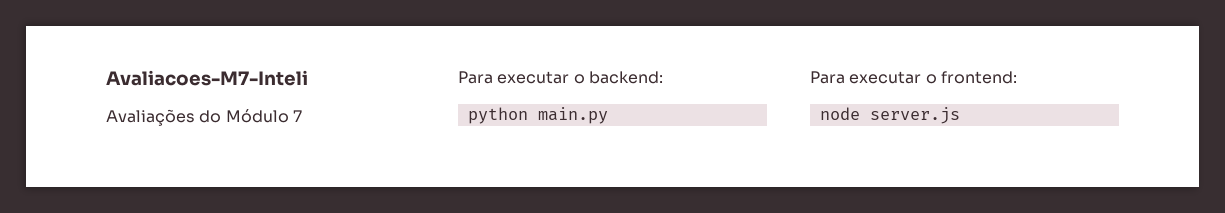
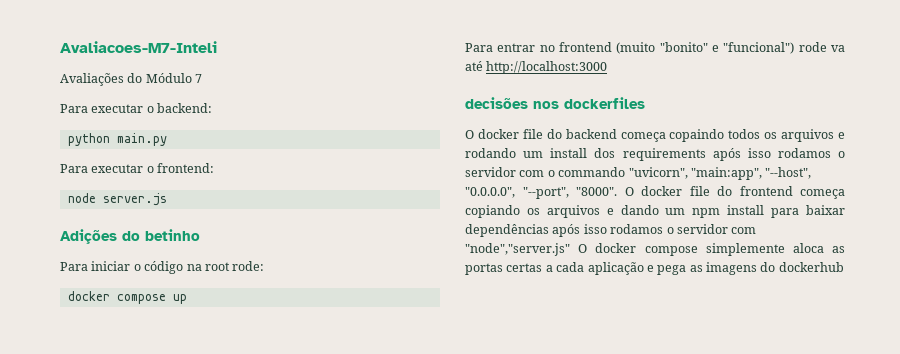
(960, 115) none -> [60,229,200,244] [60,261,265,274] [67,291,187,304] [465,42,845,54] [465,61,608,74] [465,97,645,109] [465,129,845,142] [465,148,845,161] [465,167,812,180] [465,186,845,199] [465,205,845,218] [465,224,757,237] [465,243,845,256] [465,262,844,275] // Adições do betinho // Para iniciar o código na root rode: // docker compose up // Para entrar no frontend (muito "bonito" e "funcional") rode va até http://localhost:3000 // decisões nos dockerfiles // O docker file do backend começa copaindo todos os arquivos e rodando um install dos requirements após isso rodamos o servidor com o commando "uvicorn", "main:app", "--host", "0.0.0.0", "--port", "8000". O docker file do frontend começa copiando os arquivos e dando um npm install para baixar dependências após isso rodamos o servidor com "node","server.js" O docker compose simplemente aloca as portas certas a cada aplicação e pega as imagens do dockerhub

